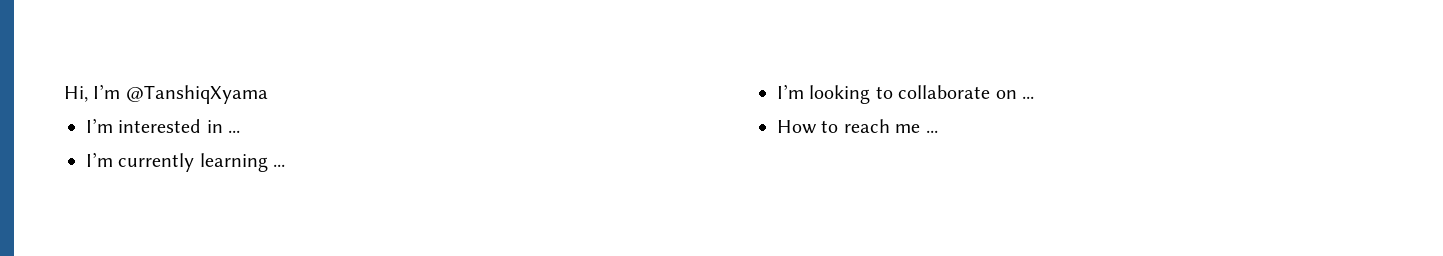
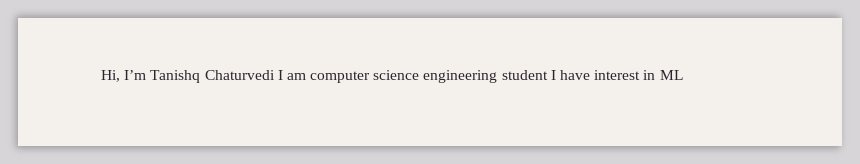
[125,85,268,104] [86,118,241,133] [86,152,286,172] [777,84,1034,104] [777,119,938,134] @TanshiqXyama // I’m interested in ... // I’m currently learning ... // I’m looking to collaborate on ... // How to reach me ... -> [150,70,683,83] Tanishq Chaturvedi I am computer science engineering student I have interest in ML

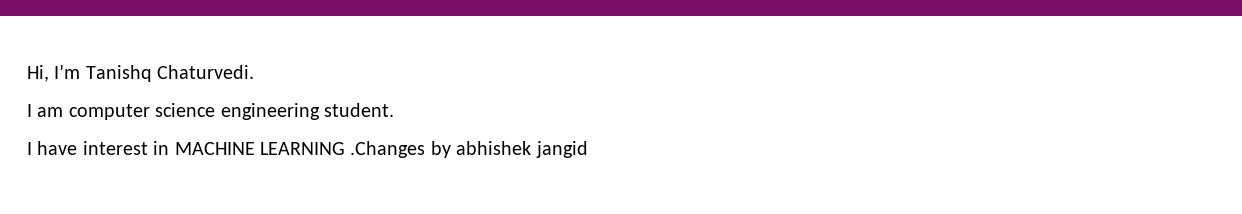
[204,70,275,80] Chaturvedi -> [157,65,255,79] Chaturvedi. //
[501,70,548,80] student -> [324,103,394,117] student. //
[659,70,683,80] ML -> [174,141,588,158] MACHINE LEARNING .Changes by abhishek jangid

